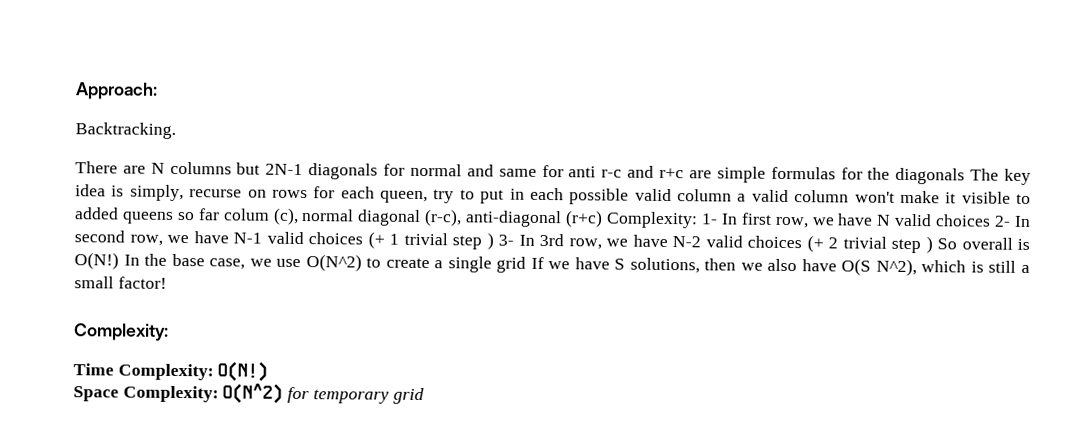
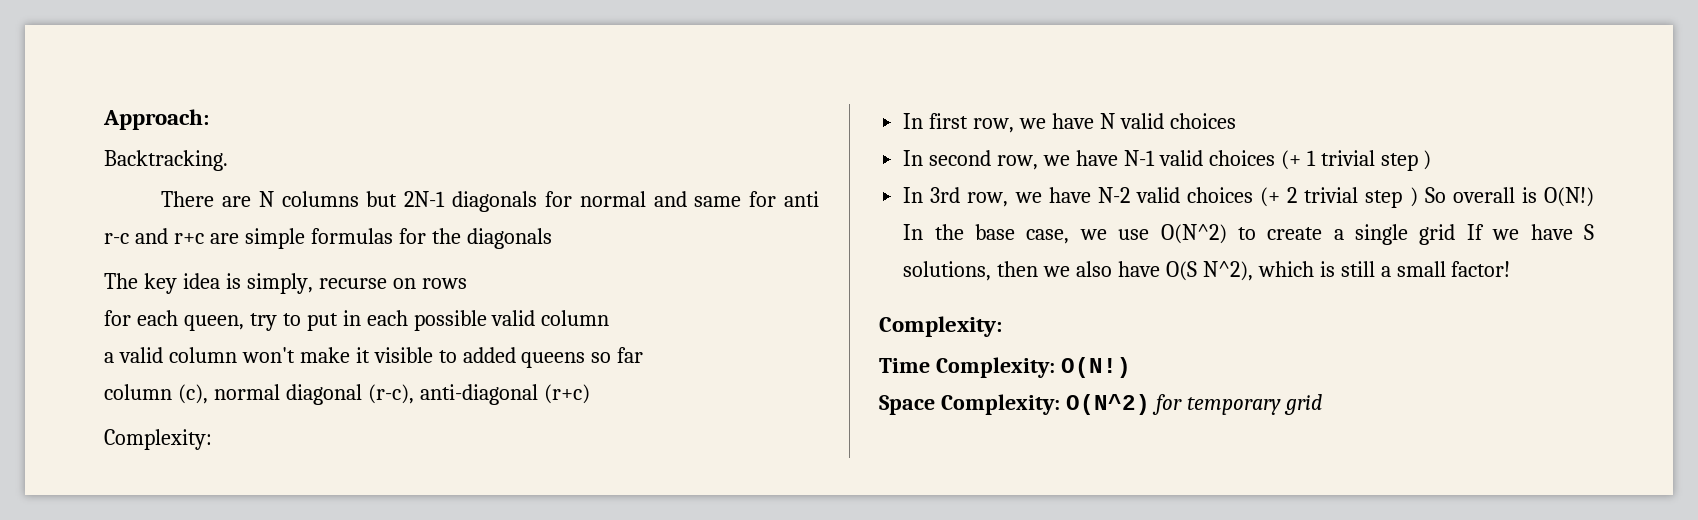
(966, 176) none -> (552, 238) //
(308, 194) none -> (467, 283) //
(732, 195) none -> (610, 318) //
[222,208,270,221] colum -> [104,384,172,400] // column
[606,211,718,229] Complexity: 1- -> [104,429,212,450] // Complexity: //
[994,215,1012,227] 2- -> (1236, 121) //
[498,234,514,246] 3- -> (1432, 160) //

